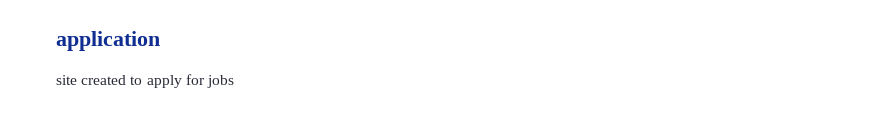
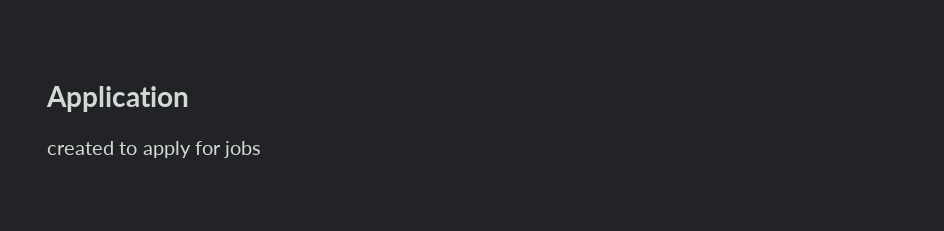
[56,31,160,51] [56,75,77,85] application // site -> [46,86,189,112] Application //

